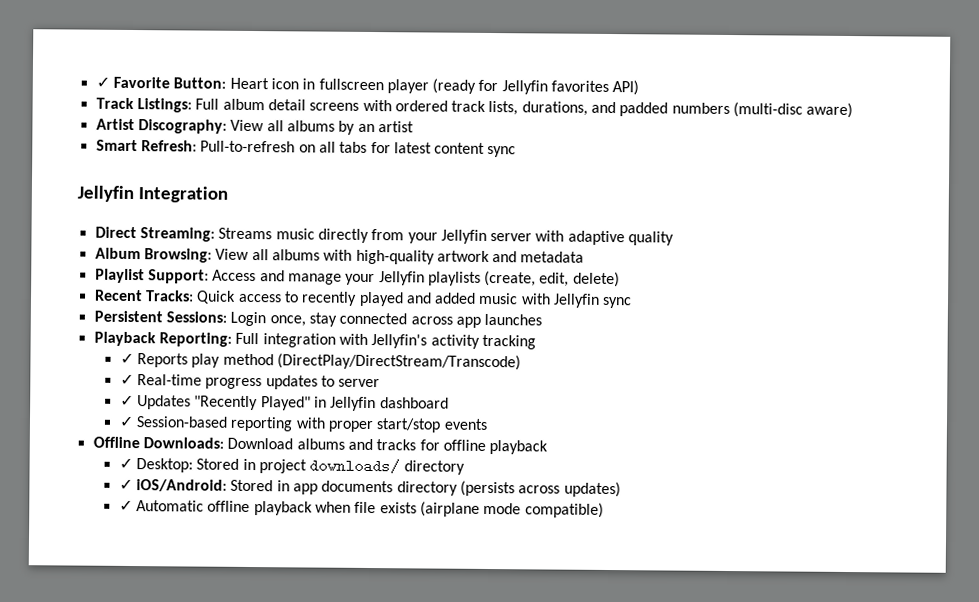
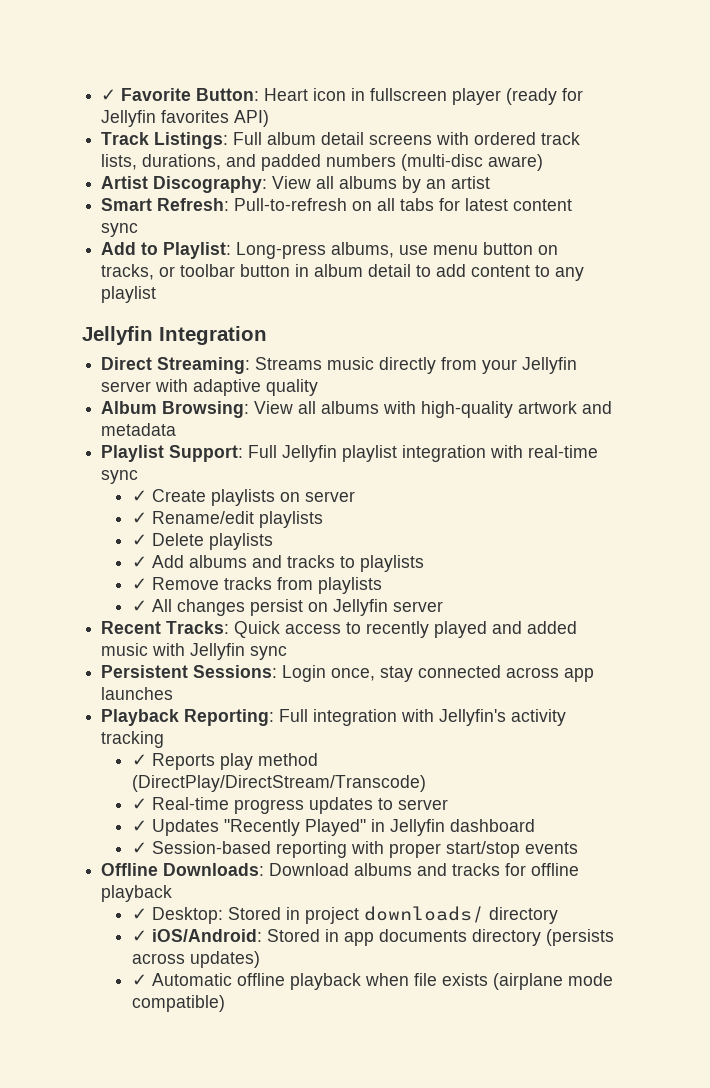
(517, 151) none -> [101,242,559,259] [101,264,585,281] [101,286,157,303] // Add to Playlist: Long-press albums, use menu button on tracks, or toolbar button in album detail to add content to any playlist
[212,269,620,288] Access and manage your Jellyfin playlists (create, edit, delete) -> [248,445,599,462] [101,470,139,484] [131,489,355,506] [131,511,323,528] [131,533,273,550] [131,555,424,572] [131,577,382,594] [131,599,443,616] Full Jellyfin playlist integration with real-time sync // ✓ Create playlists on server // ✓ Rename/edit playlists // ✓ Delete playlists // ✓ Add albums and tracks to playlists // ✓ Remove tracks from playlists // ✓ All changes persist on Jellyfin server

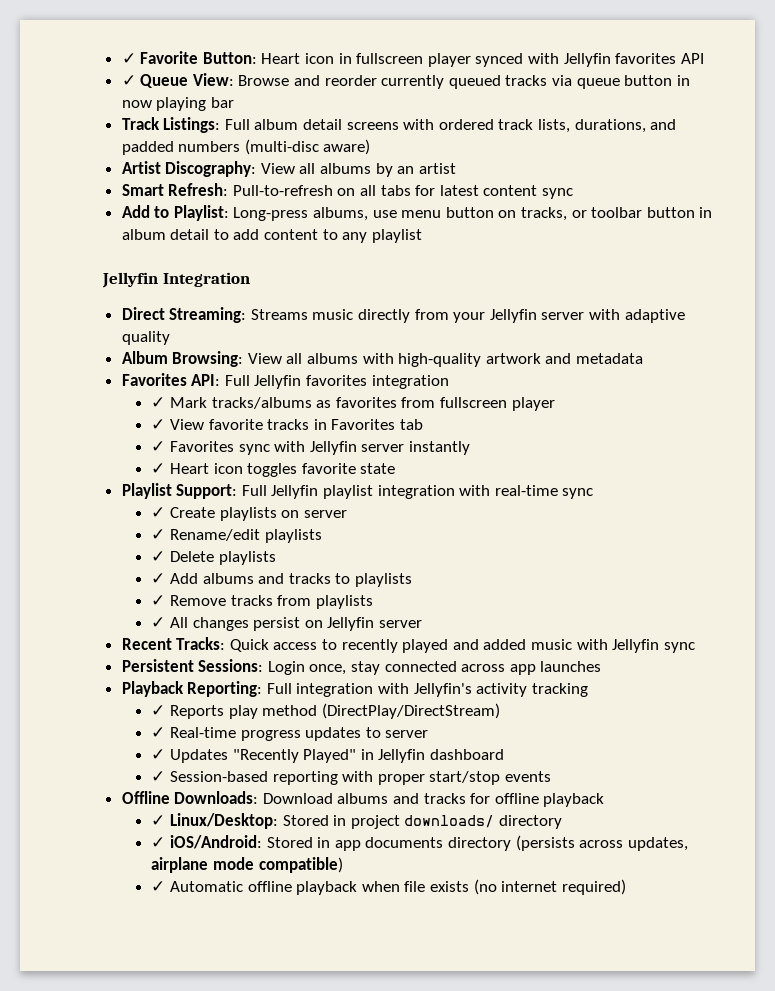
[506,88,584,105] [101,110,270,127] (ready for Jellyfin favorites API) -> [475,53,704,67] [121,73,690,89] [121,97,234,111] synced with Jellyfin favorites API // ✓ Queue View: Browse and reorder currently queued tracks via queue button in now playing bar
(177, 429) none -> [121,373,449,389] [151,397,555,411] [151,419,423,430] [151,441,470,455] [151,463,396,477] // Favorites API: Full Jellyfin favorites integration // ✓ Mark tracks/albums as favorites from fullscreen player // ✓ View favorite tracks in Favorites tab // ✓ Favorites sync with Jellyfin server instantly // ✓ Heart icon toggles favorite state
[131,775,426,792] (DirectPlay/DirectStream/Transcode) -> [321,703,500,719] (DirectPlay/DirectStream)
[151,907,223,924] Desktop: -> [170,813,279,829] Linux/Desktop:
[189,951,260,968] updates) -> [627,837,688,851] [151,857,343,873] updates, airplane mode compatible)
[492,973,613,990] [131,995,225,1012] (airplane mode compatible) -> [473,879,626,895] (no internet required)

